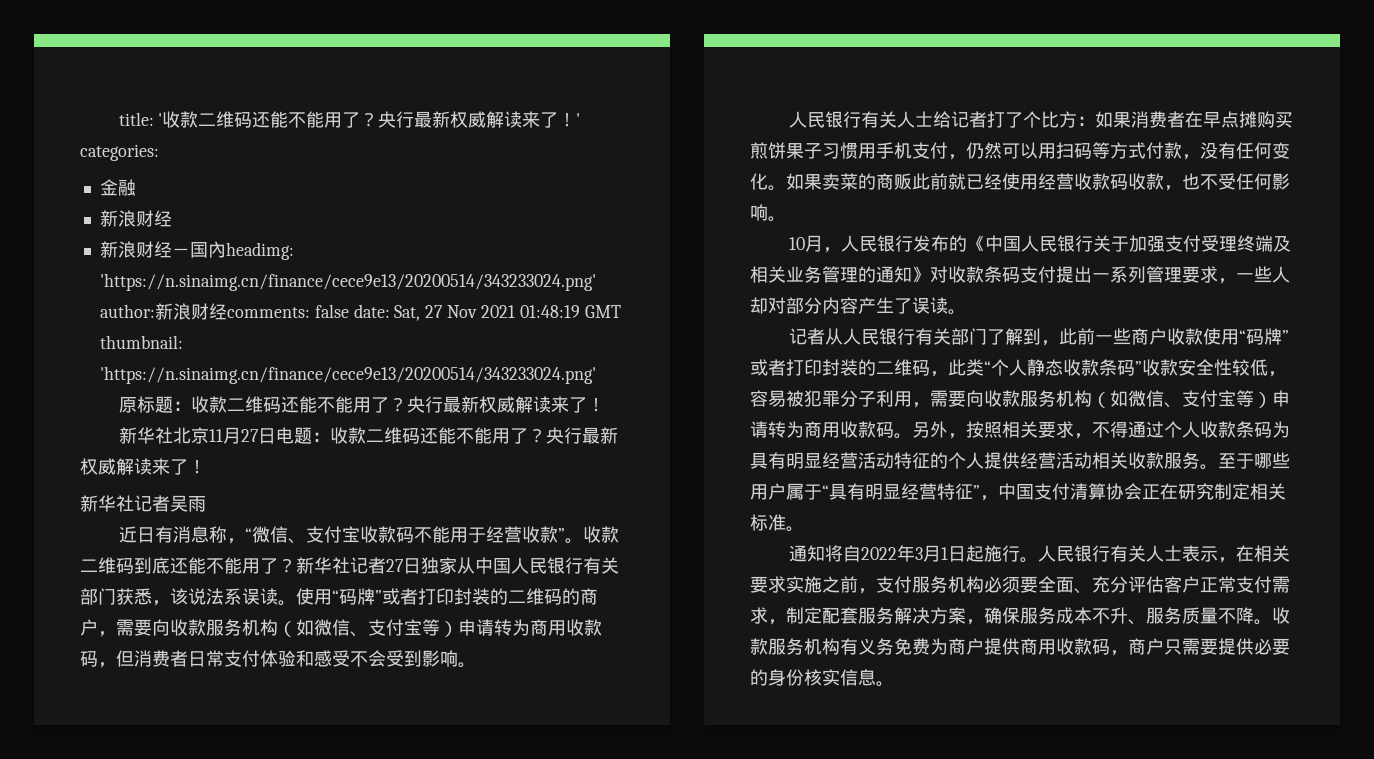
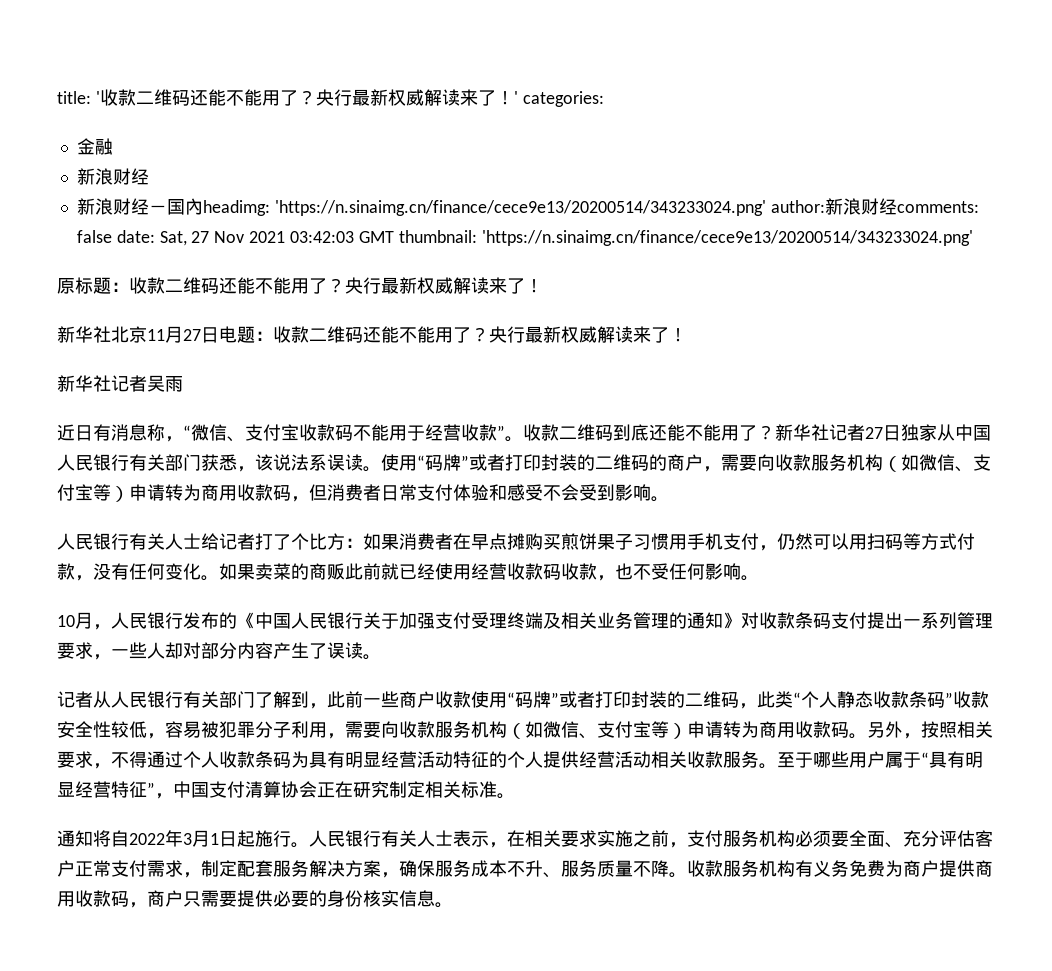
[519,305,580,318] 01:48:19 -> [289,231,354,243] 03:42:03

